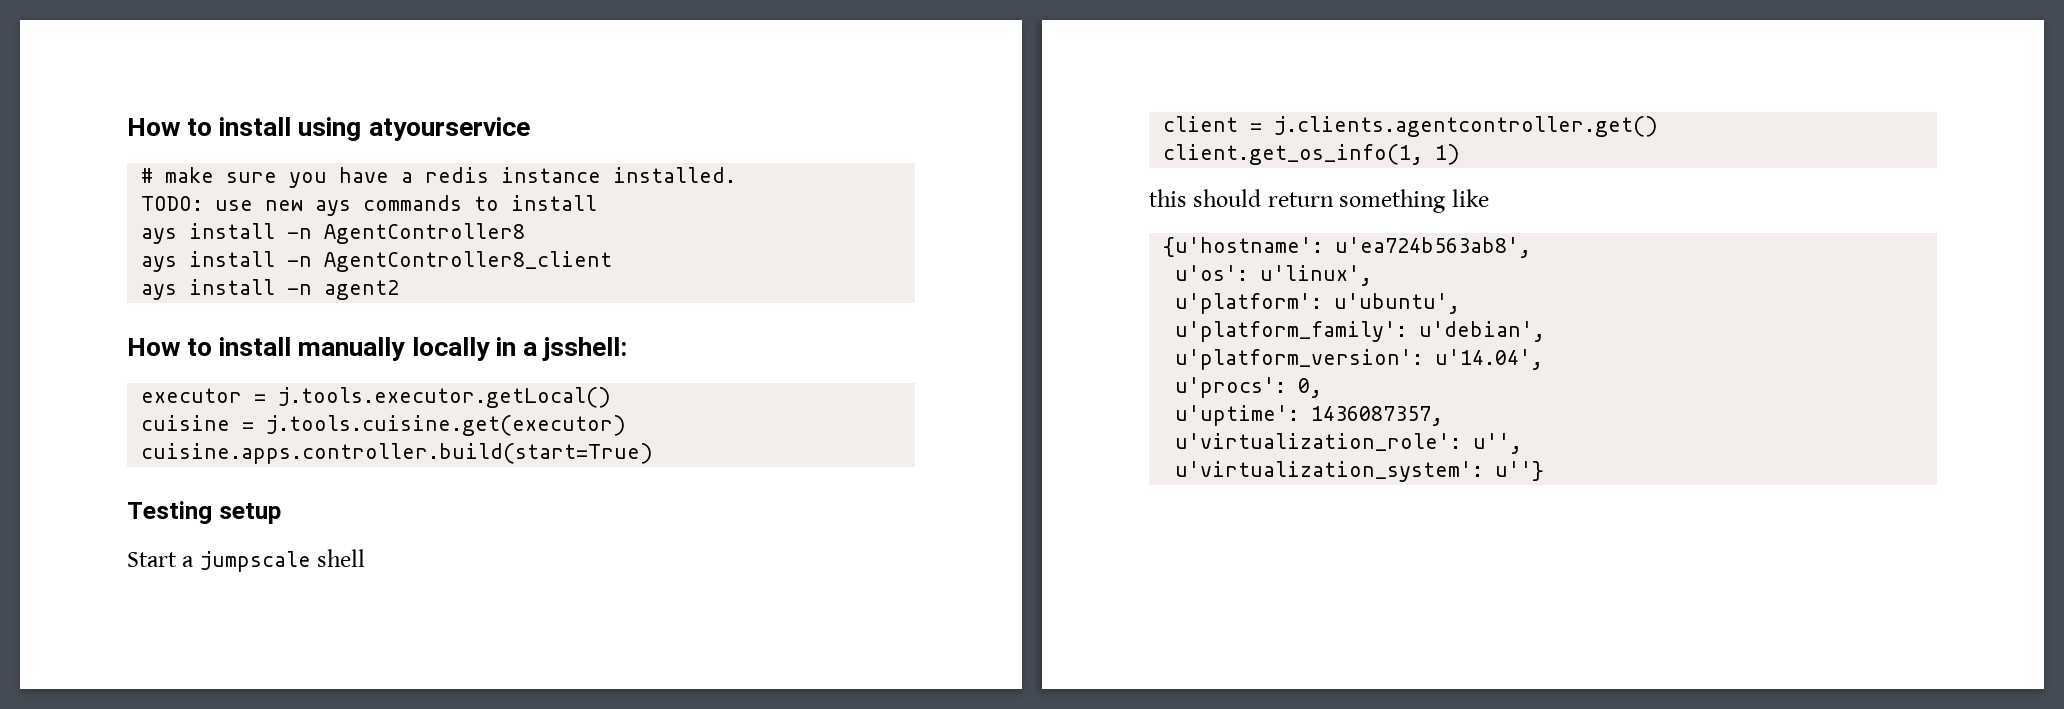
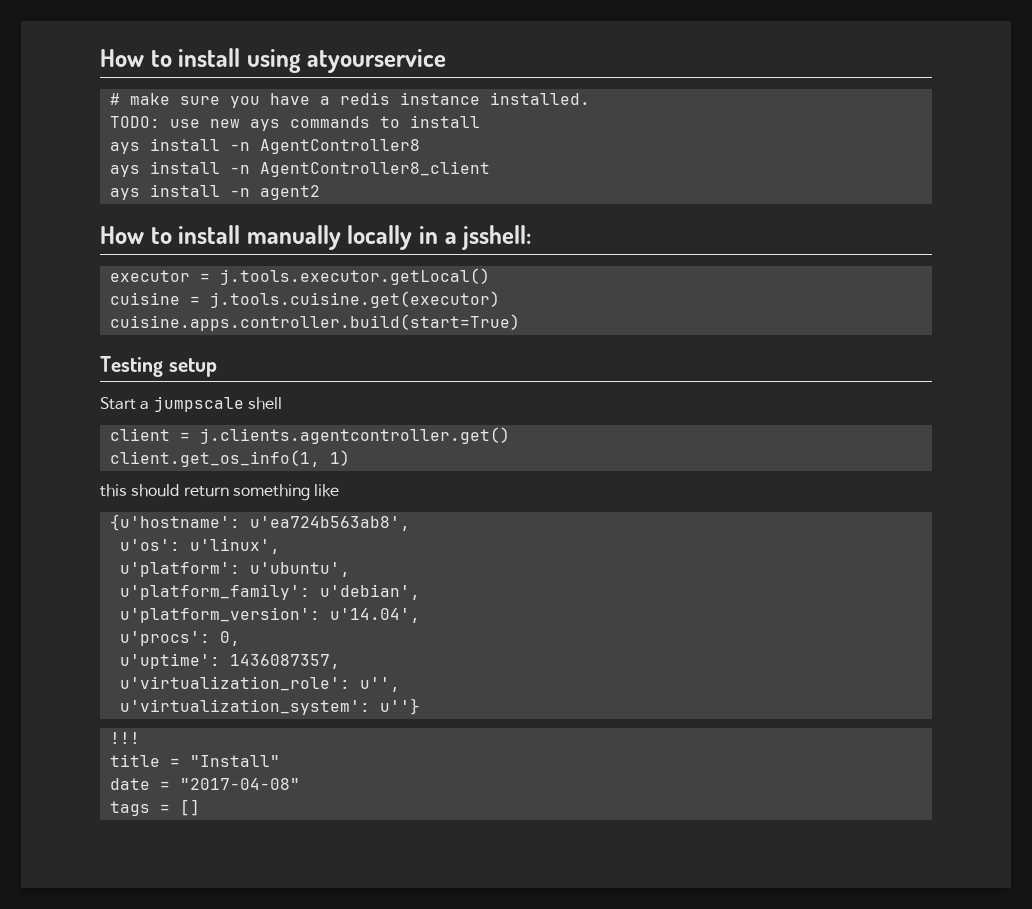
(1545, 471) none -> [109,732,140,744] [109,754,280,767] [109,778,300,790] [109,799,200,816] // !!! // title = "Install" // date = "2017-04-08" // tags = []

